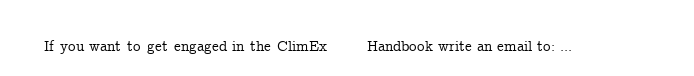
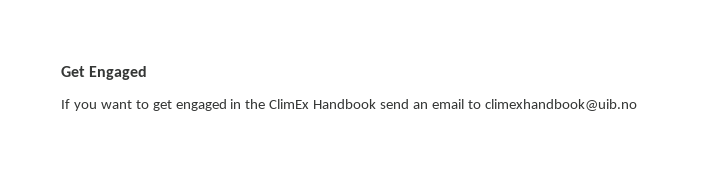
(43, 45) none -> [61,66,148,80] Get Engaged //
[438,41,472,51] write -> [380,99,410,109] send
[537,41,572,51] to: ... -> [467,99,637,111] to climexhandbook@uib.no

